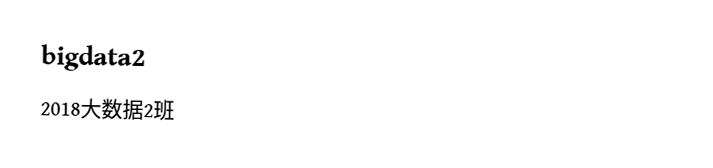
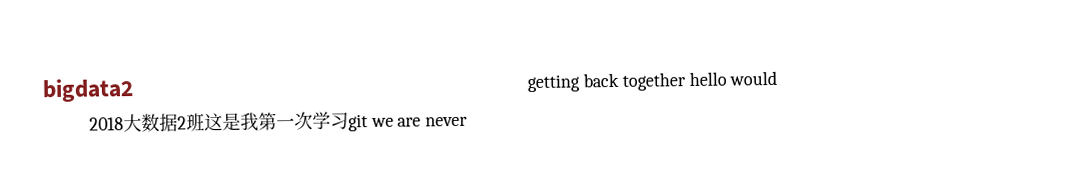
(175, 110) none -> [203,111,469,132] [527,70,778,93] 这是我第一次学习git we are never getting back together hello would

